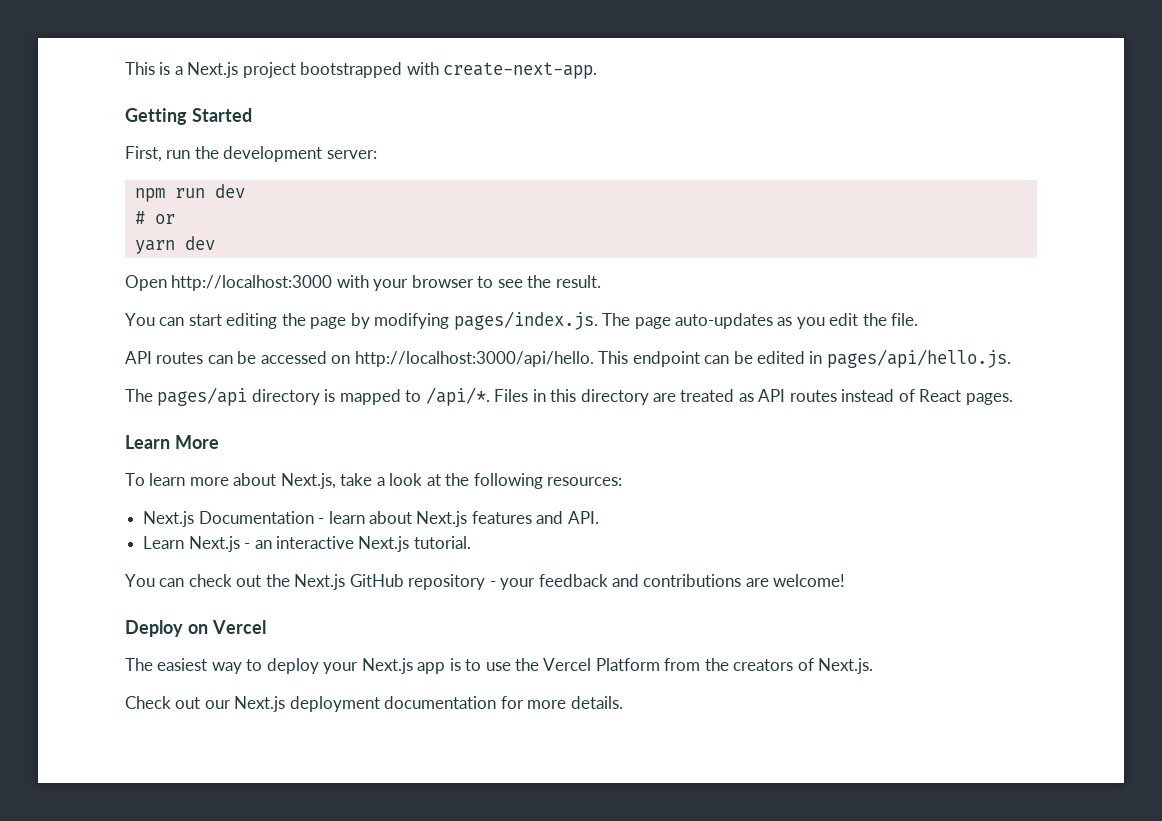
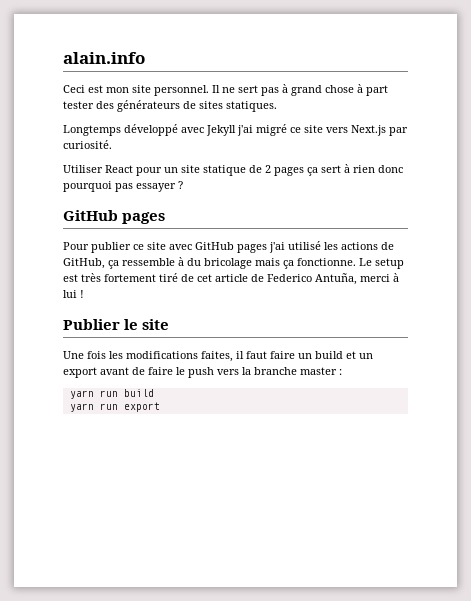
[125,62,598,79] [125,108,252,125] [125,146,377,162] [134,184,245,202] [134,211,175,224] [134,236,215,254] [125,275,601,291] [125,311,919,330] [125,349,1011,368] [125,387,1013,406] [125,435,219,449] [125,473,623,489] [143,511,599,527] [143,536,471,552] [125,574,846,590] [125,620,266,637] [125,658,874,674] [125,696,623,712] This is a Next.js project bootstrapped with create-next-app. // Getting Started // First, run the development server: // npm run dev // # or // yarn dev // Open http://localhost:3000 with your browser to see the result. // You can start editing the page by modifying pages/index.js. The page auto-updates as you edit the file. // API routes can be accessed on http://localhost:3000/api/hello. This endpoint can be edited in pages/api/hello.js. // The pages/api directory is mapped to /api/*. Files in this directory are treated as API routes instead of React pages. // Learn More // To learn more about Next.js, take a look at the following resources: // Next.js Documentation - learn about Next.js features and API. // Learn Next.js - an interactive Next.js tutorial. // You can check out the Next.js GitHub repository - your feedback and contributions are welcome! // Deploy on Vercel // The easiest way to deploy your Next.js app is to use the Vercel Platform from the creators of Next.js. // Check out our Next.js deployment documentation for more details. -> [63,52,145,64] [63,84,388,96] [63,100,277,112] [63,124,408,136] [63,140,112,149] [63,164,403,176] [63,181,183,192] [63,210,166,224] [63,241,394,253] [63,257,404,269] [63,273,399,285] [63,290,84,298] [63,319,170,330] [63,351,373,362] [63,367,342,378] [69,389,154,399] [69,402,160,412] alain.info // Ceci est mon site personnel. Il ne sert pas à grand chose à part tester des générateurs de sites statiques. // Longtemps développé avec Jekyll j'ai migré ce site vers Next.js par curiosité. // Utiliser React pour un site statique de 2 pages ça sert à rien donc pourquoi pas essayer ? // GitHub pages // Pour publier ce site avec GitHub pages j'ai utilisé les actions de GitHub, ça ressemble à du bricolage mais ça fonctionne. Le setup est très fortement tiré de cet article de Federico Antuña, merci à lui ! // Publier le site // Une fois les modifications faites, il faut faire un build et un export avant de faire le push vers la branche master : // yarn run build // yarn run export

